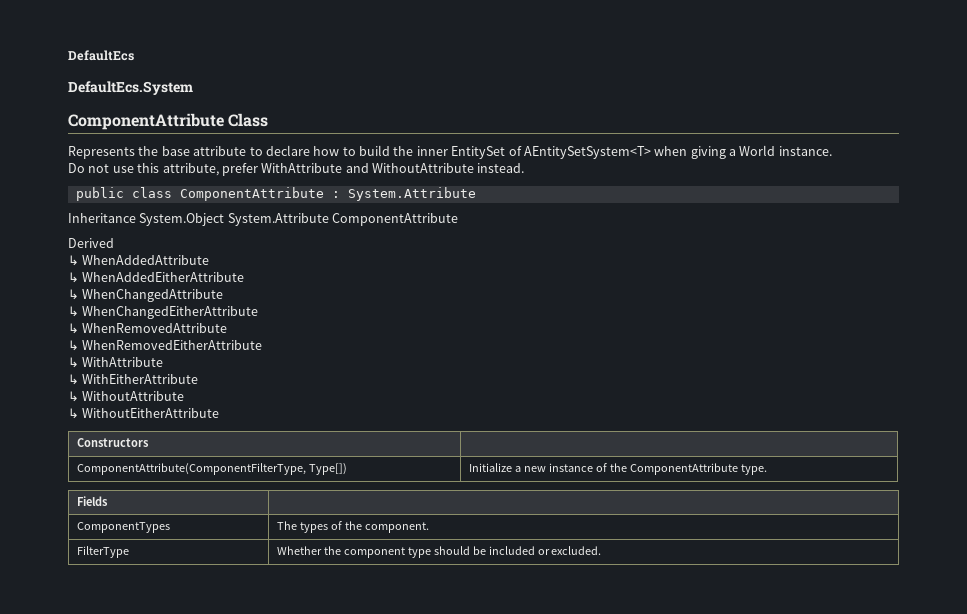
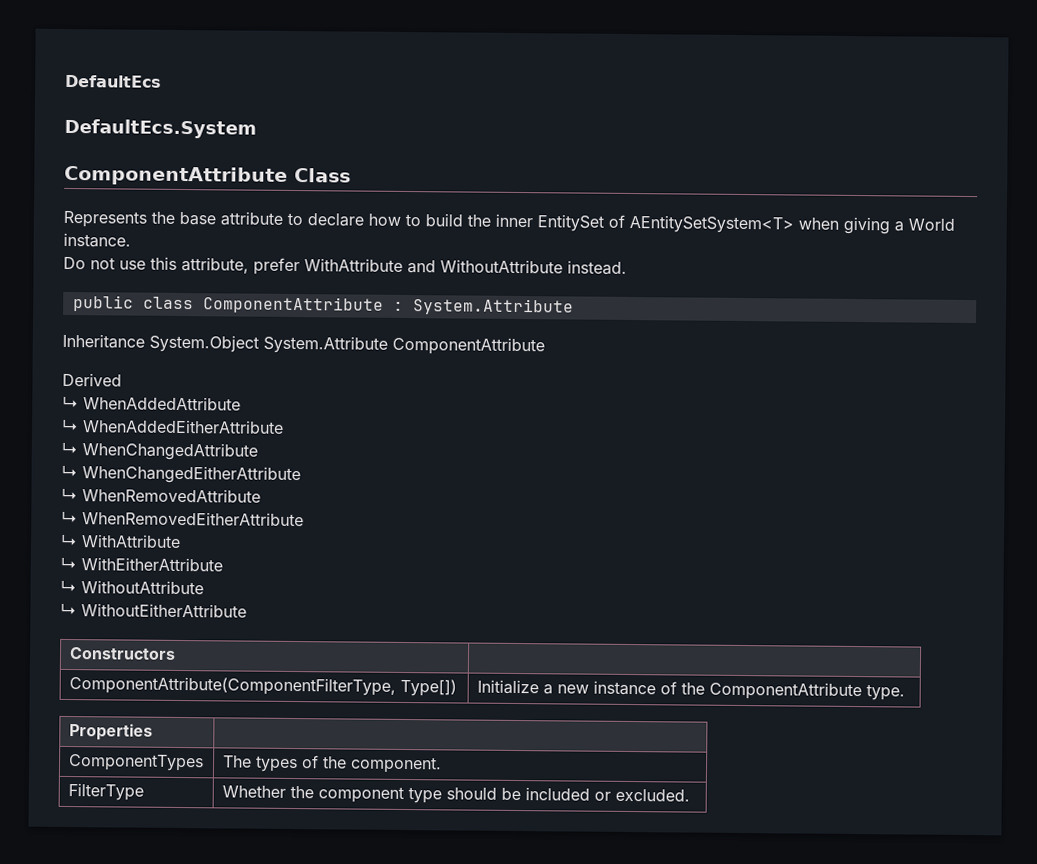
[76,496,108,506] Fields -> [68,723,153,741] Properties

